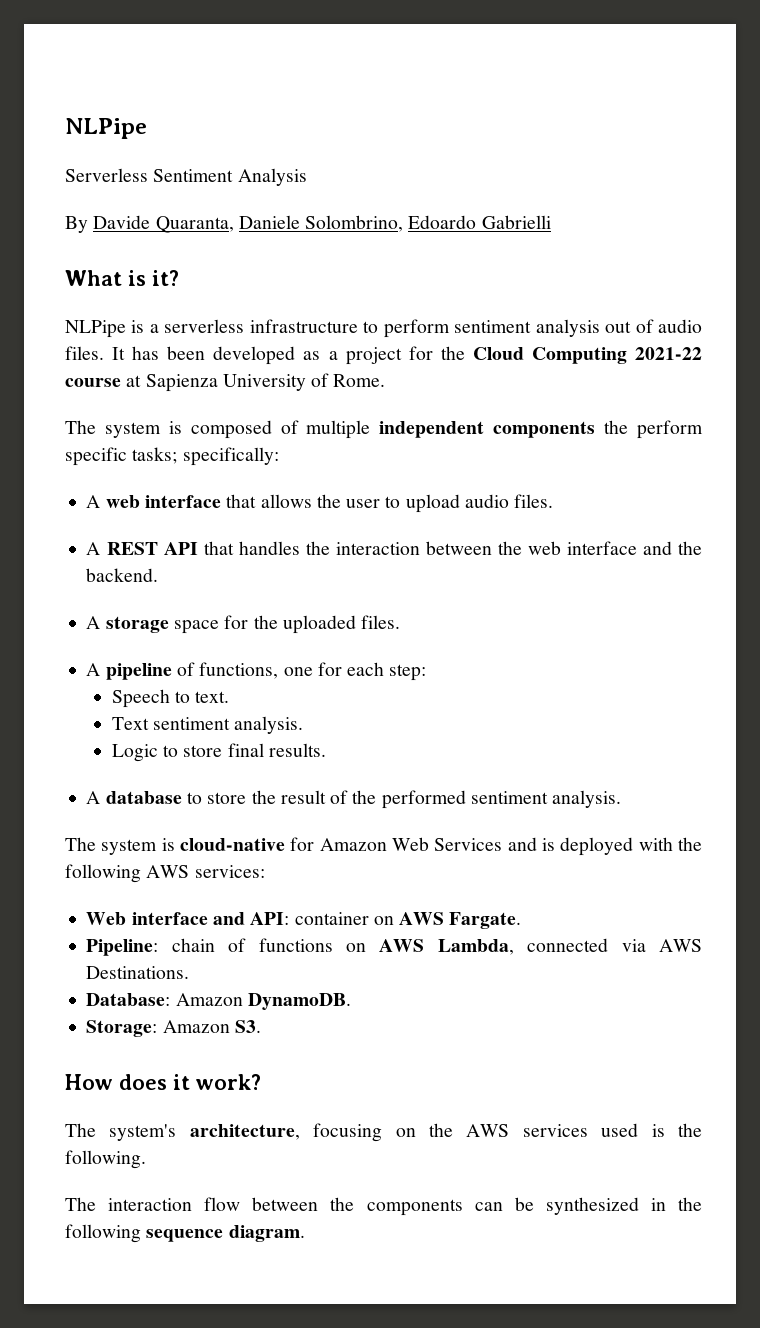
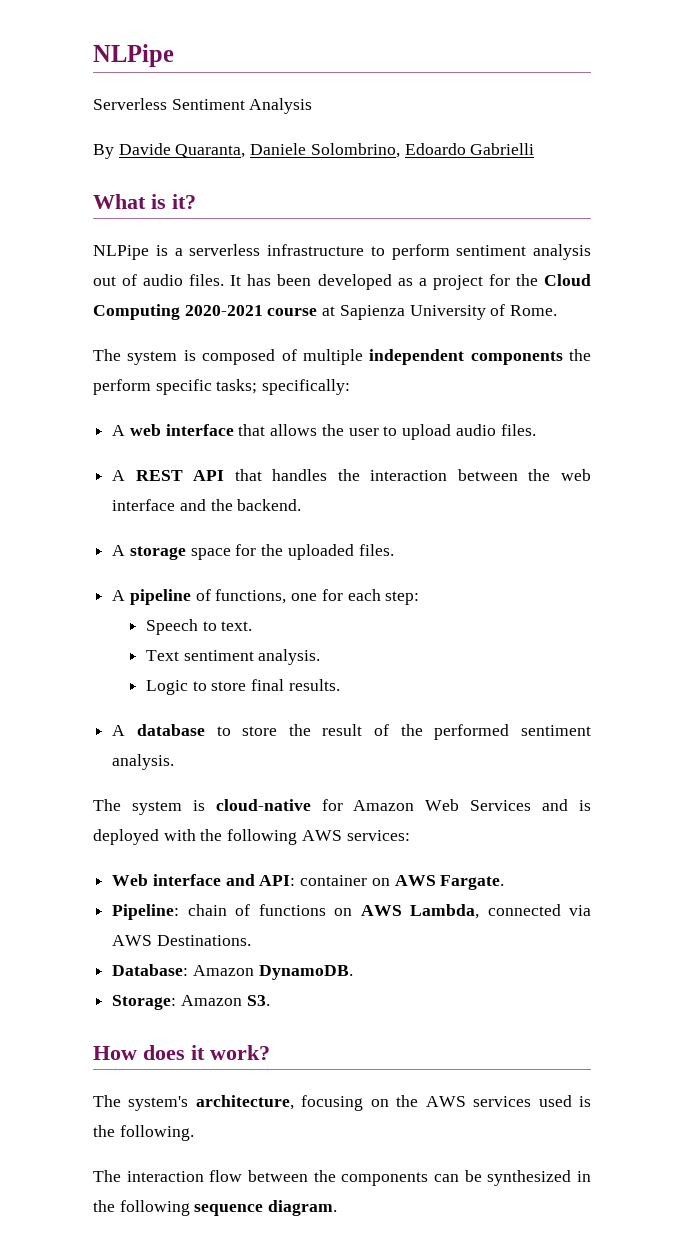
[634,347,702,360] 2021-22 -> [184,305,263,316] 2020-2021

